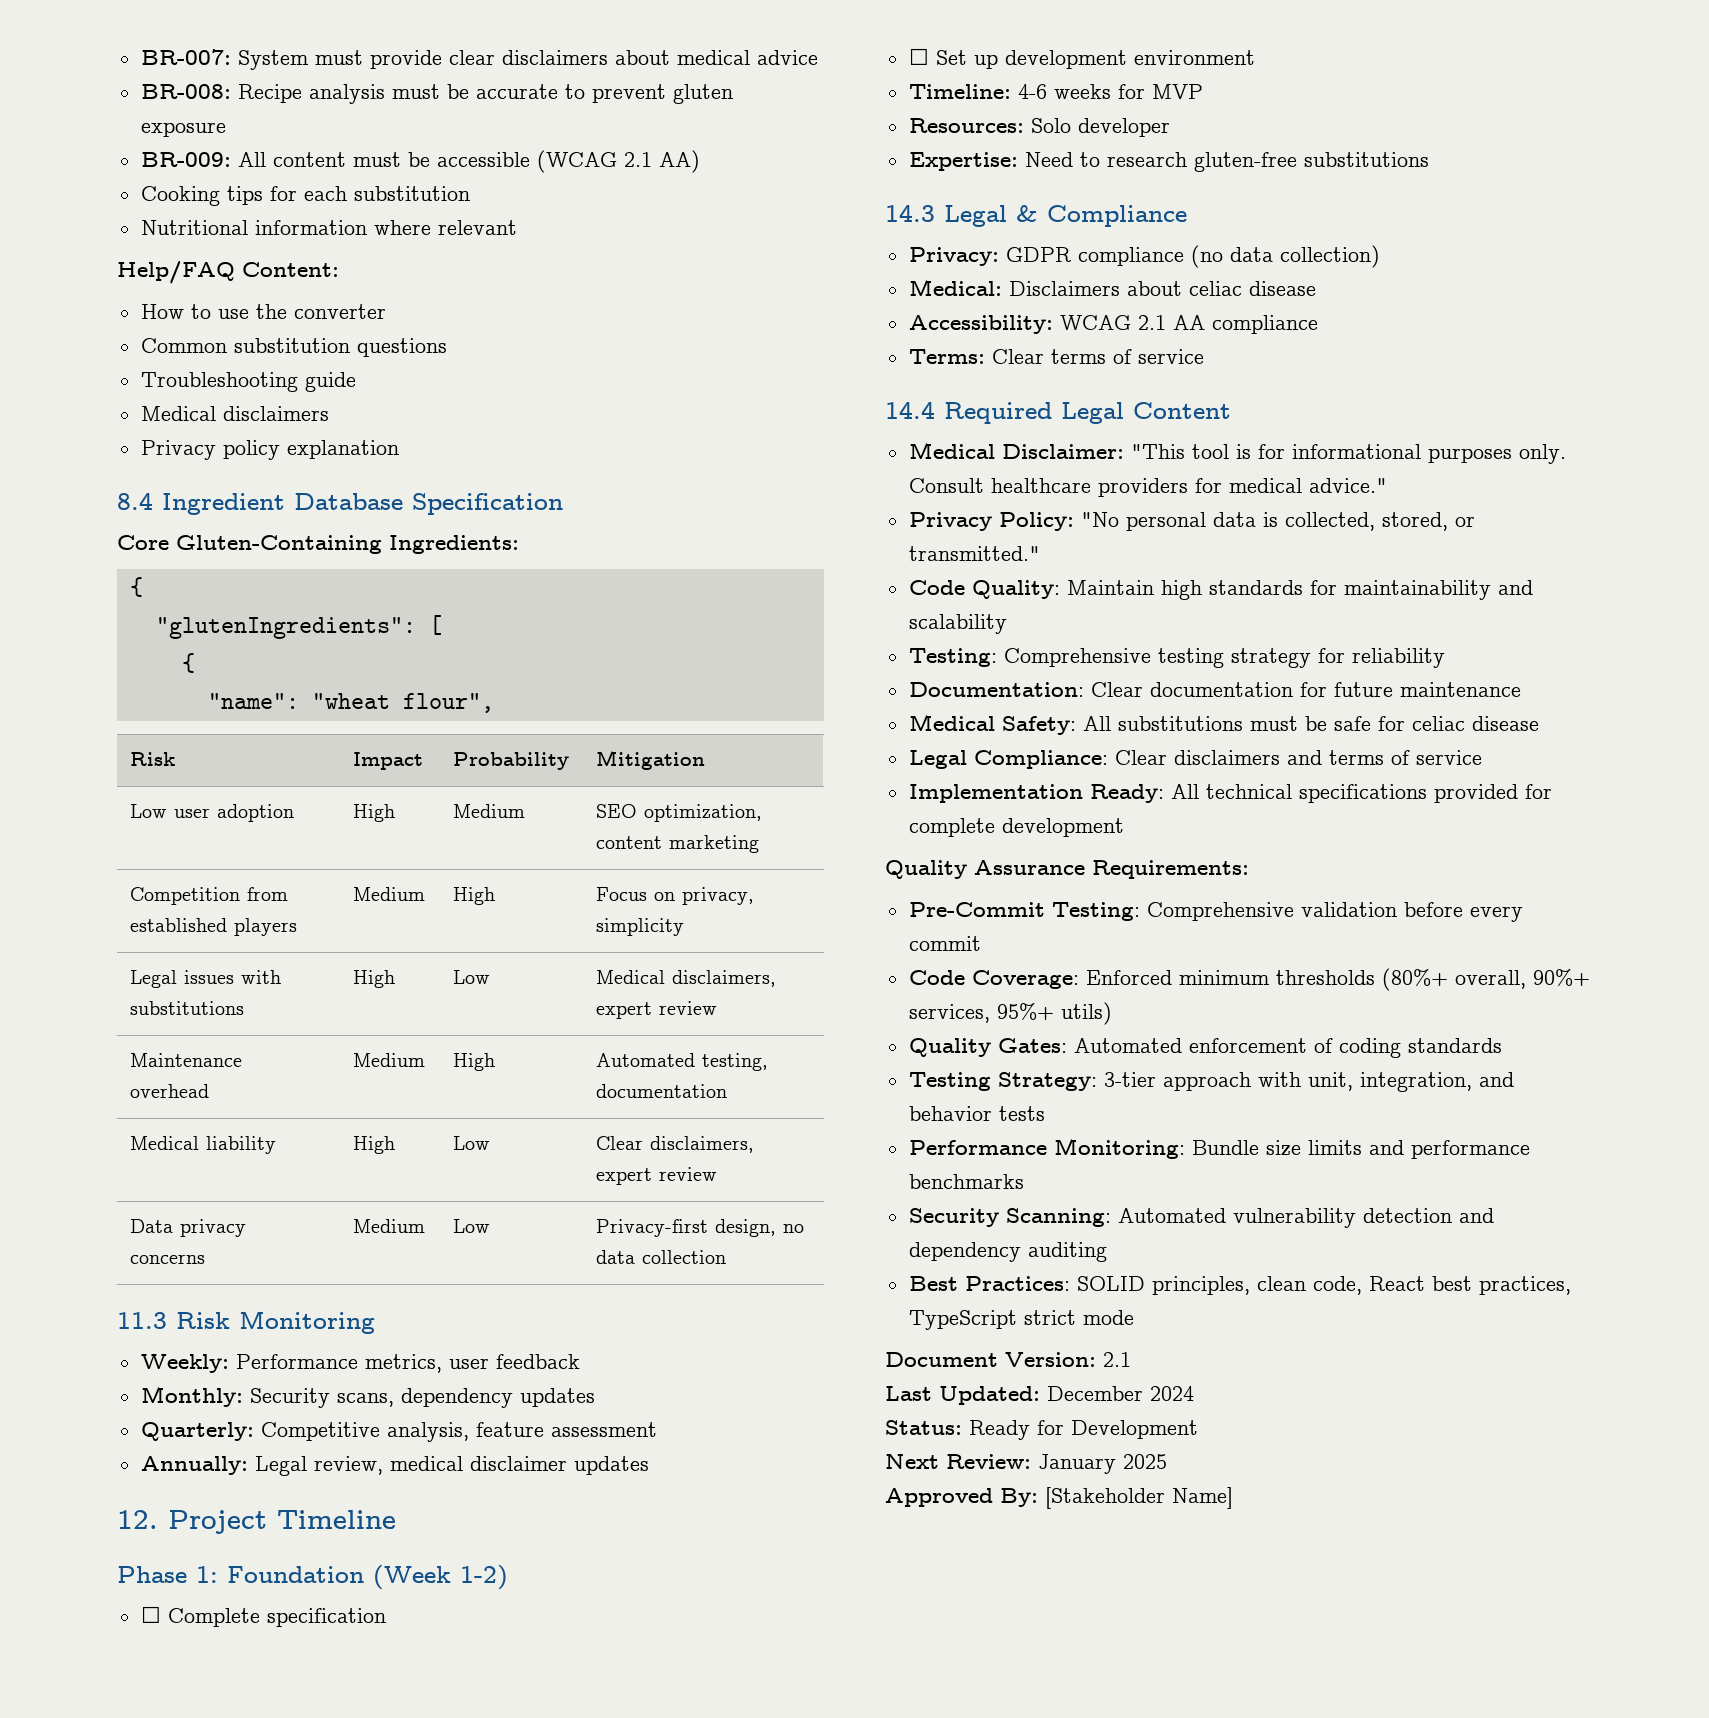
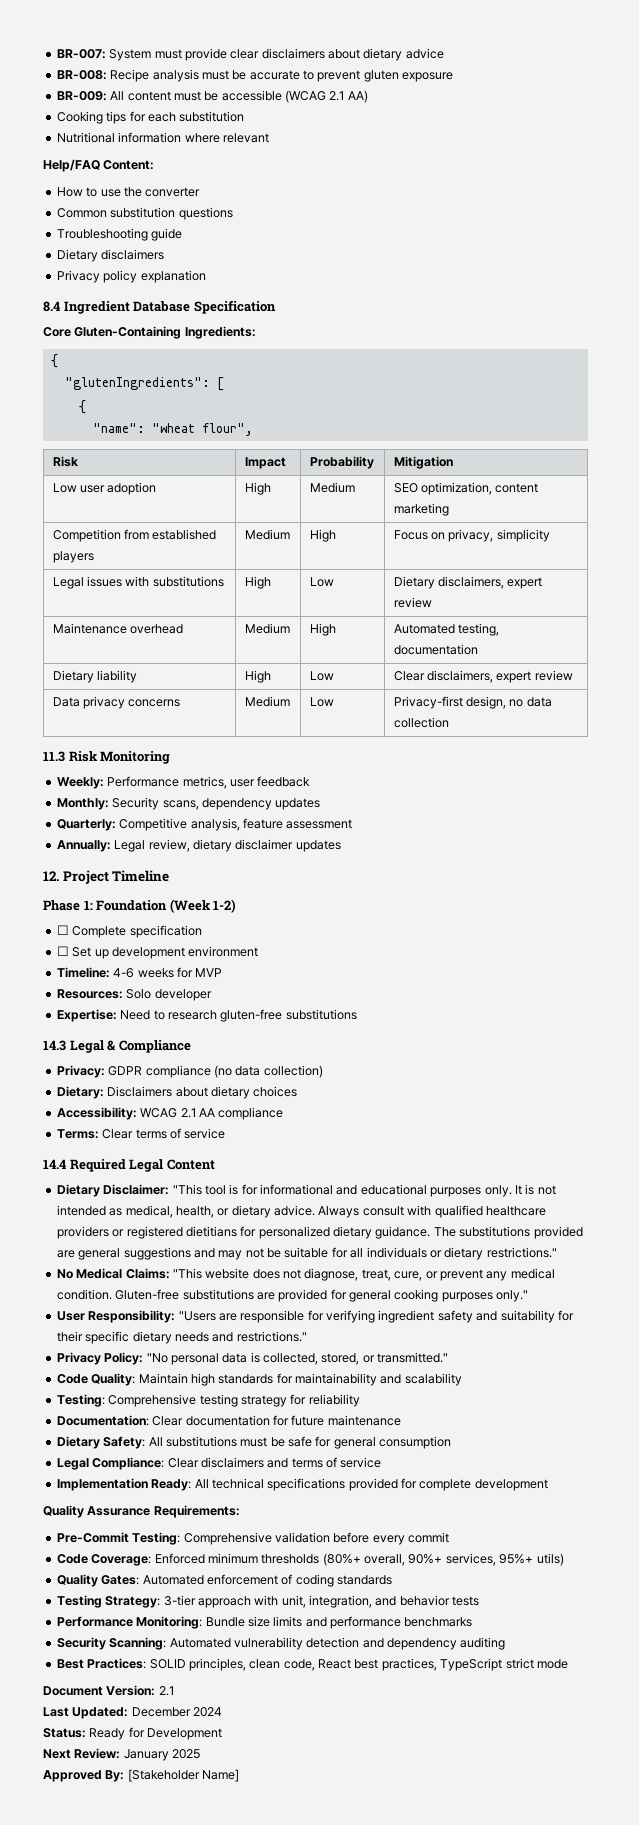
[676,50,750,65] medical -> [363,48,403,61] dietary
[140,406,216,421] Medical -> [56,249,98,262] Dietary
[596,970,666,984] Medical -> [393,576,435,589] Dietary
[130,1136,200,1150] Medical -> [52,670,94,683] Dietary
[389,1456,463,1471] medical -> [192,839,232,852] dietary
[908,279,1002,296] Medical: -> [56,1086,104,1099] Dietary:
[1188,281,1316,296] celiac disease -> [210,1086,298,1099] dietary choices
[908,442,995,459] Medical -> [56,1184,100,1197] Dietary
[1427,444,1566,464] [908,478,1387,497] purposes only. Consult healthcare providers for medical advice." -> [336,1184,556,1197] [56,1205,546,1218] [56,1226,583,1239] [56,1247,557,1260] [56,1268,555,1281] [56,1289,529,1302] [56,1310,574,1323] [56,1331,307,1344] and educational purposes only. It is not intended as medical, health, or dietary advice. Always consult with qualified healthcare providers or registered dietitians for personalized dietary guidance. The substitutions provided are general suggestions and may not be suitable for all individuals or dietary restrictions." // No Medical Claims: "This website does not diagnose, treat, cure, or prevent any medical condition. Gluten-free substitutions are provided for general cooking purposes only." // User Responsibility: "Users are responsible for verifying ingredient safety and suitability for their specific dietary needs and restrictions."
[908,714,995,731] Medical -> [56,1436,100,1449] Dietary
[1411,716,1539,731] celiac disease -> [333,1436,452,1449] general consumption

